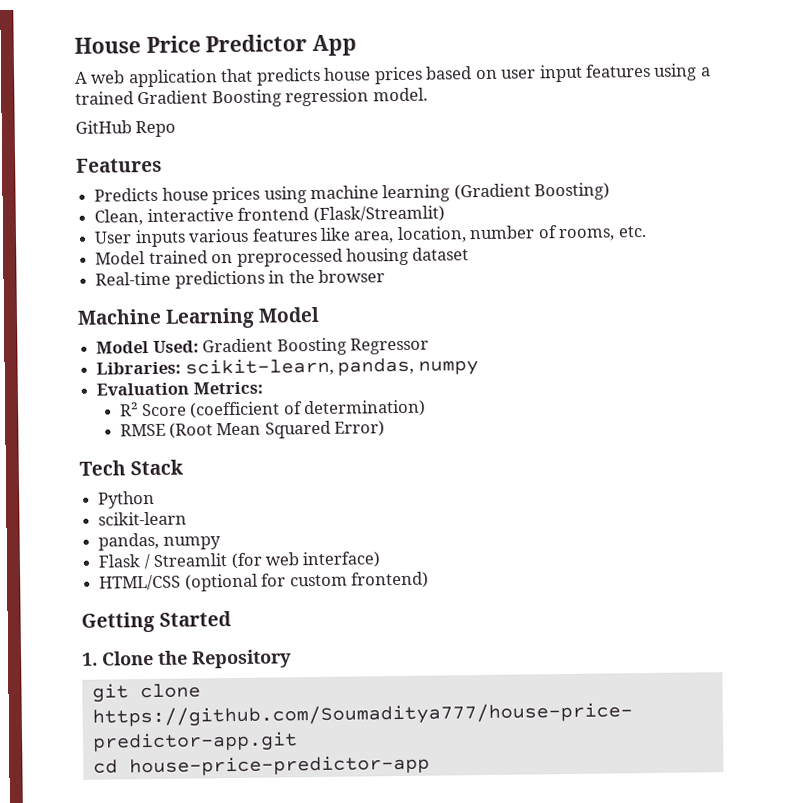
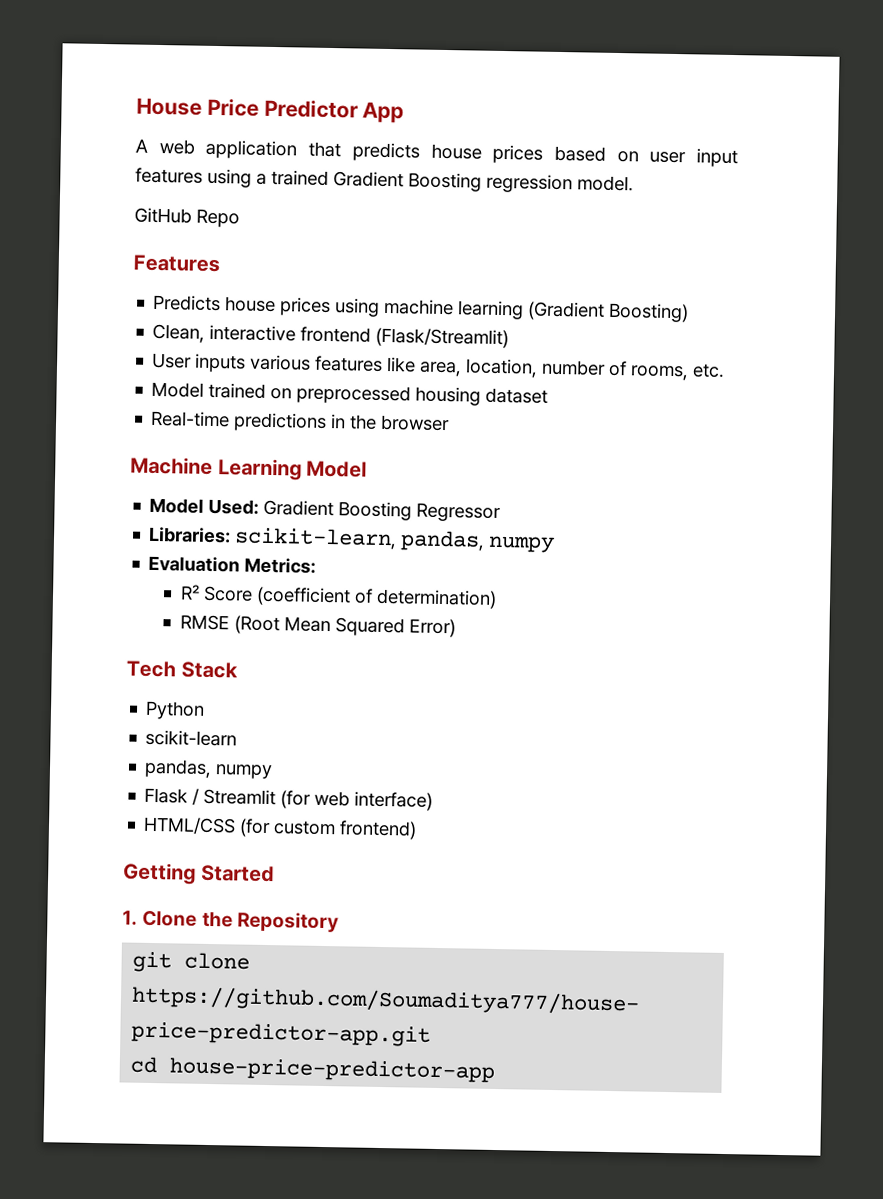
[184,573,287,592] (optional for -> [239,818,272,838] (for

